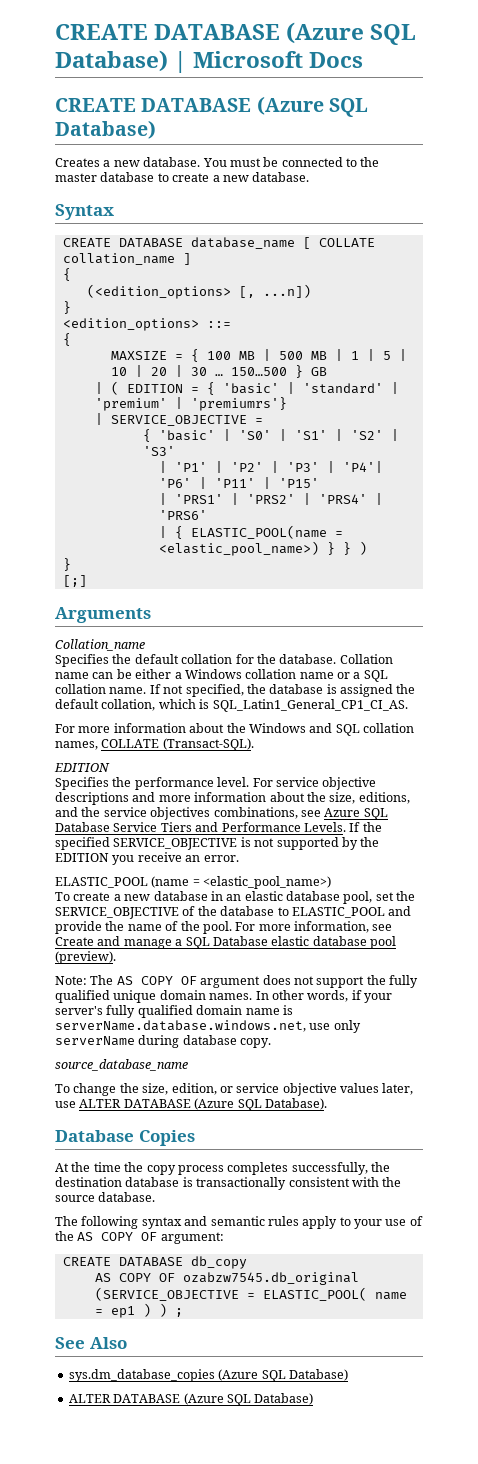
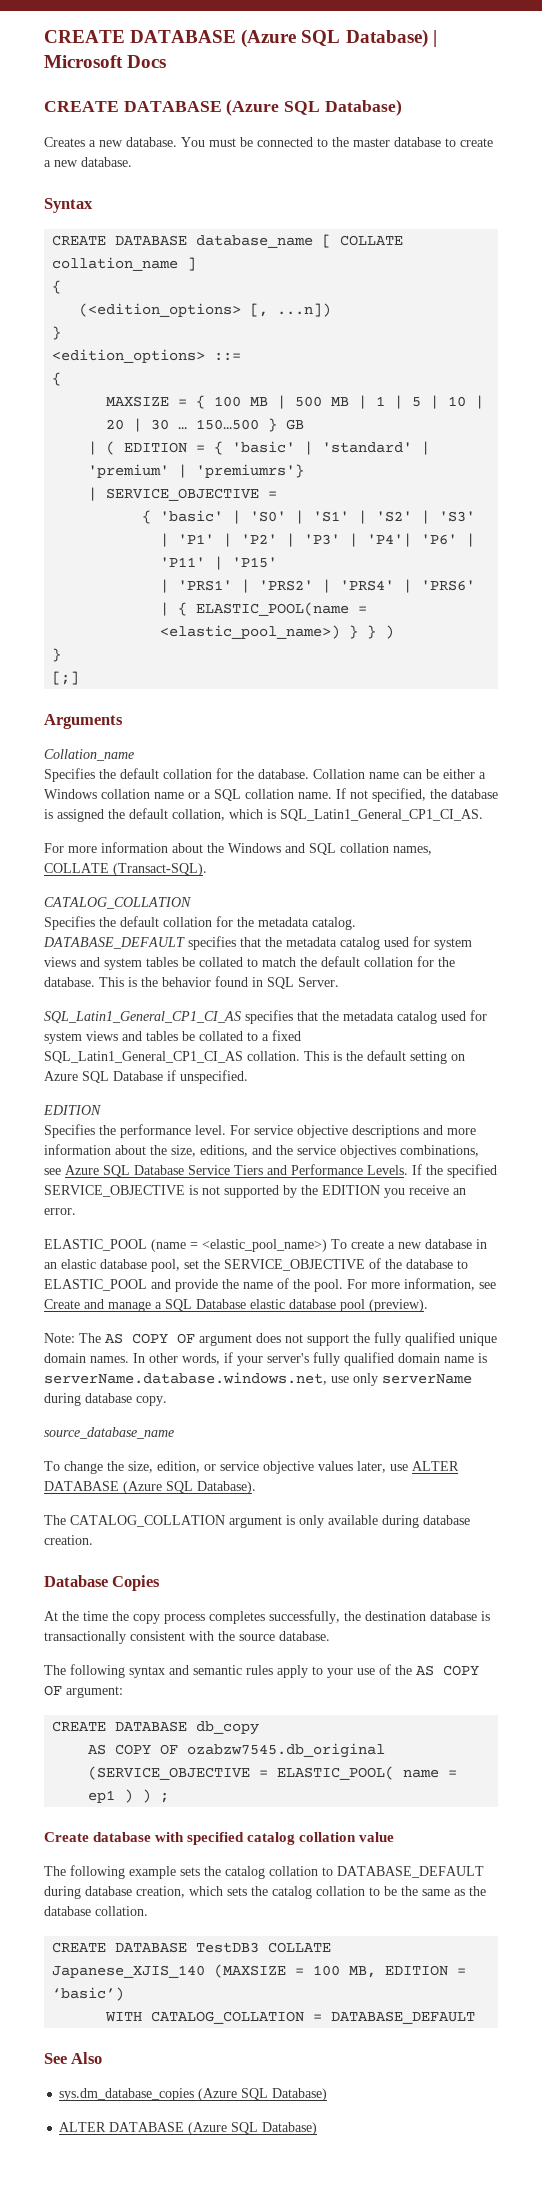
(254, 744) none -> [44,897,191,909] [44,916,356,930] [43,936,472,950] [44,956,455,970] [44,976,339,989] [44,1010,487,1024] [44,1030,301,1044] [44,1050,465,1064] [44,1070,248,1084] // CATALOG_COLLATION // Specifies the default collation for the metadata catalog. DATABASE_DEFAULT specifies that the metadata catalog used for system views and system tables be collated to match the default collation for the database. This is the behavior found in SQL Server. // SQL_Latin1_General_CP1_CI_AS specifies that the metadata catalog used for system views and tables be collated to a fixed SQL_Latin1_General_CP1_CI_AS collation. This is the default setting on Azure SQL Database if unspecified.
(332, 882) // -> (327, 1245) none
(327, 1104) none -> [44,1515,470,1528] [44,1535,93,1545] // The CATALOG_COLLATION argument is only available during database creation.
(183, 1312) none -> [44,1832,395,1845] [44,1865,484,1879] [44,1886,486,1899] [44,1906,148,1916] [52,1942,332,1953] [52,1964,467,1978] [52,1987,125,2001] [105,2011,476,2024] // Create database with specified catalog collation value // The following example sets the catalog collation to DATABASE_DEFAULT during database creation, which sets the catalog collation to be the same as the database collation. // CREATE DATABASE TestDB3 COLLATE Japanese_XJIS_140 (MAXSIZE = 100 MB, EDITION = ‘basic’) // WITH CATALOG_COLLATION = DATABASE_DEFAULT

